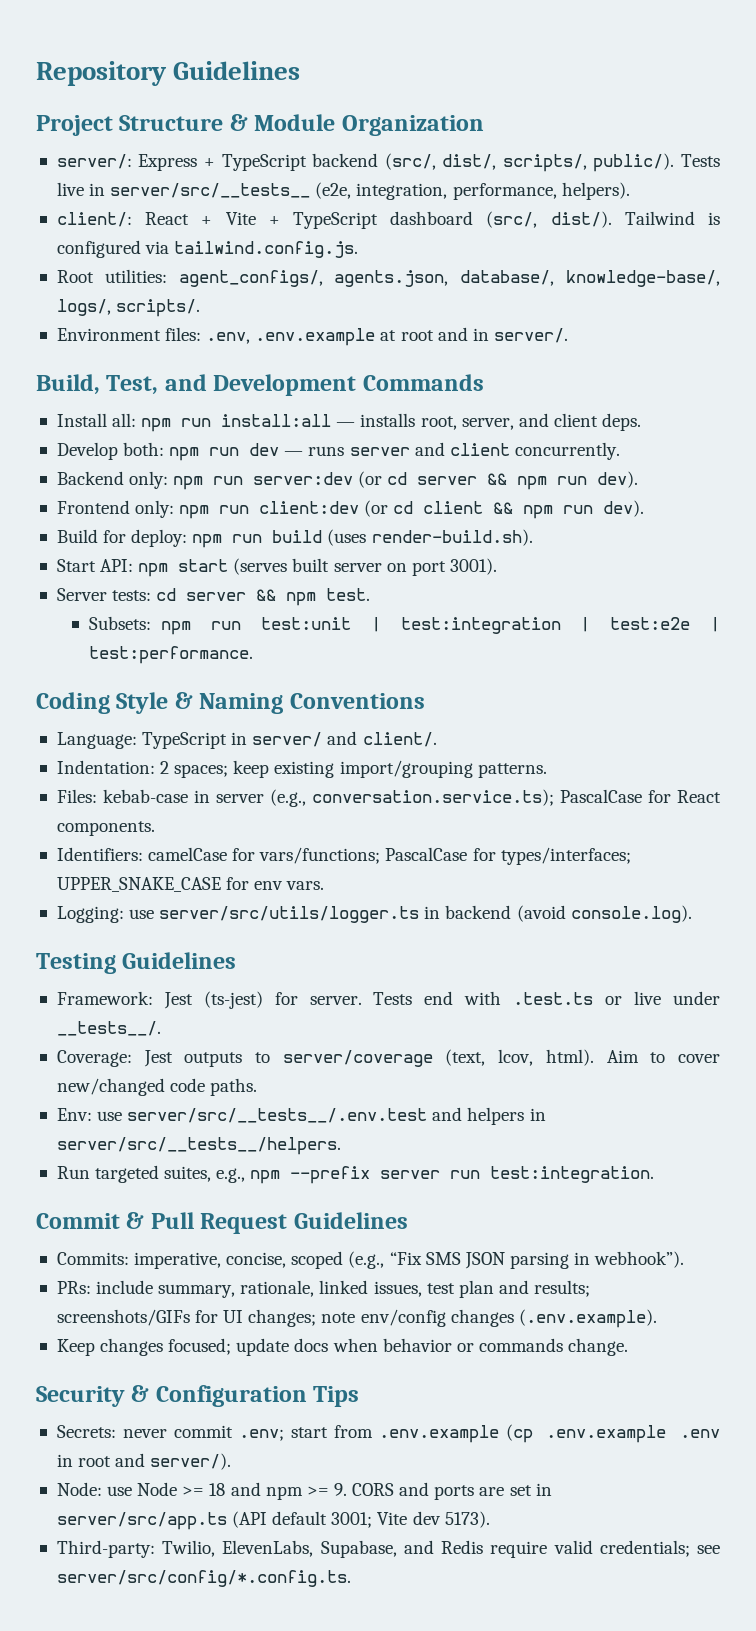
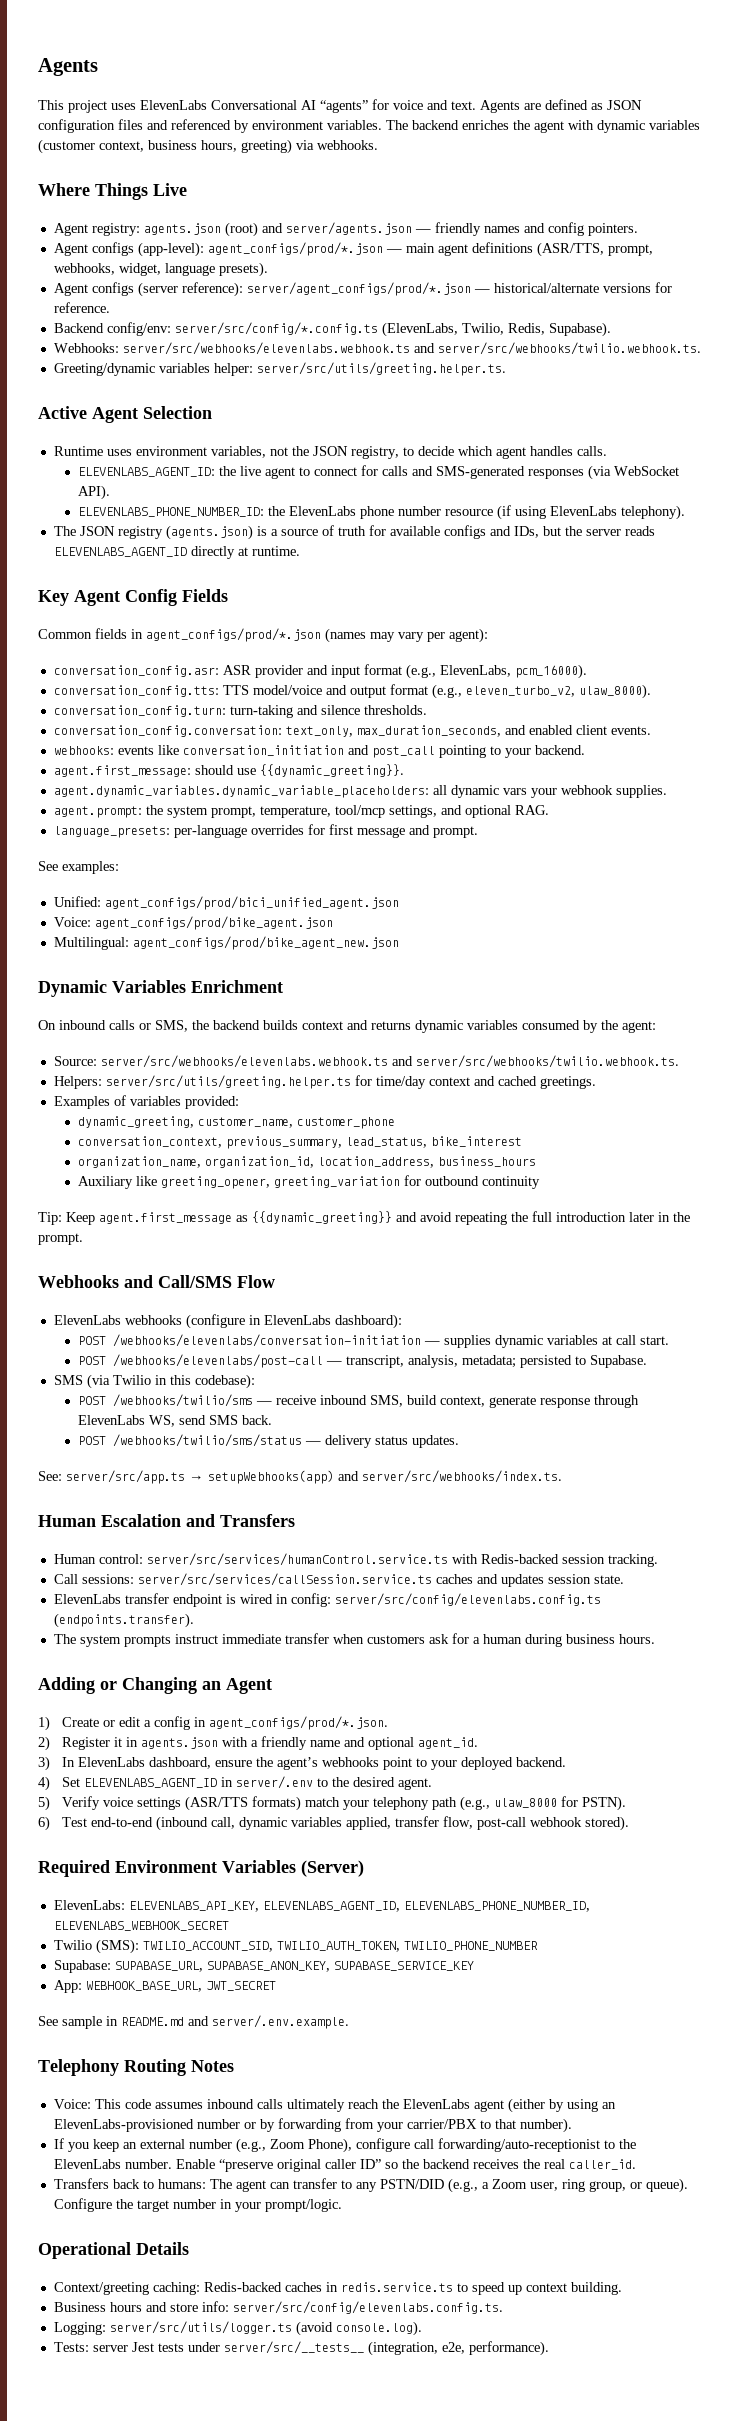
[36,61,301,86] [36,114,484,136] [56,153,721,172] [56,182,630,200] [56,211,721,229] [56,240,359,258] [56,269,721,287] [56,299,201,317] [56,327,568,346] [36,374,484,396] [56,413,642,432] [56,442,620,461] [56,471,639,490] [56,500,645,519] [56,529,533,548] [56,558,497,577] [56,588,371,606] [89,616,721,635] [89,646,254,664] [36,692,425,714] [56,731,437,749] [56,760,547,778] [56,789,722,807] [56,821,155,836] [56,847,631,865] [56,877,325,892] [56,905,692,923] [36,952,237,974] [56,991,720,1009] [56,1021,161,1036] [56,1049,720,1067] [56,1078,258,1096] [56,1107,546,1125] [56,1137,341,1155] [56,1165,655,1184] [36,1212,408,1234] [56,1251,685,1269] [56,1280,591,1298] [56,1309,657,1328] [56,1338,629,1356] [36,1385,360,1407] [56,1424,720,1443] [56,1453,232,1470] [56,1482,552,1500] [56,1511,490,1530] [56,1540,721,1558] [56,1570,351,1587] Repository Guidelines // Project Structure & Module Organization // server/: Express + TypeScript backend (src/, dist/, scripts/, public/). Tests live in server/src/__tests__ (e2e, integration, performance, helpers). // client/: React + Vite + TypeScript dashboard (src/, dist/). Tailwind is configured via tailwind.config.js. // Root utilities: agent_configs/, agents.json, database/, knowledge-base/, logs/, scripts/. // Environment files: .env, .env.example at root and in server/. // Build, Test, and Development Commands // Install all: npm run install:all — installs root, server, and client deps. // Develop both: npm run dev — runs server and client concurrently. // Backend only: npm run server:dev (or cd server && npm run dev). // Frontend only: npm run client:dev (or cd client && npm run dev). // Build for deploy: npm run build (uses render-build.sh). // Start API: npm start (serves built server on port 3001). // Server tests: cd server && npm test. // Subsets: npm run test:unit | test:integration | test:e2e | test:performance. // Coding Style & Naming Conventions // Language: TypeScript in server/ and client/. // Indentation: 2 spaces; keep existing import/grouping patterns. // Files: kebab-case in server (e.g., conversation.service.ts); PascalCase for React components. // Identifiers: camelCase for vars/functions; PascalCase for types/interfaces; UPPER_SNAKE_CASE for env vars. // Logging: use server/src/utils/logger.ts in backend (avoid console.log). // Testing Guidelines // Framework: Jest (ts-jest) for server. Tests end with .test.ts or live under __tests__/. // Coverage: Jest outputs to server/coverage (text, lcov, html). Aim to cover new/changed code paths. // Env: use server/src/__tests__/.env.test and helpers in server/src/__tests__/helpers. // Run targeted suites, e.g., npm --prefix server run test:integration. // Commit & Pull Request Guidelines // Commits: imperative, concise, scoped (e.g., “Fix SMS JSON parsing in webhook”). // PRs: include summary, rationale, linked issues, test plan and results; screenshots/GIFs for UI changes; note env/config changes (.env.example). // Keep changes focused; update docs when behavior or commands change. // Security & Configuration Tips // Secrets: never commit .env; start from .env.example (cp .env.example .env in root and server/). // Node: use Node >= 18 and npm >= 9. CORS and ports are set in server/src/app.ts (API default 3001; Vite dev 5173). // Third-party: Twilio, ElevenLabs, Supabase, and Redis require valid credentials; see server/src/config/*.config.ts. -> [38,58,98,76] [38,99,642,113] [38,119,700,133] [38,139,378,154] [38,183,187,200] [53,222,638,237] [53,242,653,257] [53,262,268,277] [53,282,672,297] [53,302,110,313] [53,322,611,337] [53,342,701,355] [53,362,506,376] [38,406,212,423] [53,446,607,459] [78,465,680,480] [78,485,111,500] [78,505,686,520] [53,525,655,540] [53,546,300,559] [38,589,228,606] [38,628,488,643] [53,664,587,679] [53,684,651,699] [53,705,427,718] [53,725,651,737] [53,745,585,758] [53,764,404,777] [53,785,667,798] [53,805,549,818] [53,824,478,838] [38,861,119,874] [53,896,399,910] [53,916,333,930] [53,936,399,950] [38,980,283,997] [38,1020,656,1033] [53,1055,679,1068] [53,1075,596,1089] [53,1095,239,1109] [78,1116,396,1129] [78,1136,523,1149] [78,1156,537,1168] [78,1175,541,1189] [38,1211,690,1225] [38,1233,83,1245] [38,1275,275,1288] [53,1314,402,1329] [78,1334,670,1348] [78,1354,648,1368] [53,1374,255,1389] [78,1394,640,1408] [78,1415,273,1427] [78,1434,460,1448] [38,1470,562,1484] [38,1514,295,1527] [53,1553,658,1567] [53,1573,624,1587] [53,1593,601,1607] [53,1613,194,1628] [53,1633,655,1647] [38,1677,272,1694] [38,1716,389,1731] [38,1736,479,1751] [38,1756,567,1771] [38,1776,433,1791] [38,1796,627,1811] [38,1816,630,1831] [38,1860,364,1877] [53,1900,590,1912] [53,1921,229,1931] [53,1939,538,1954] [53,1960,474,1973] [53,1980,276,1993] [38,2015,349,2029] [38,2059,234,2076] [53,2098,616,2113] [53,2118,572,2133] [53,2138,636,2153] [53,2159,636,2172] [53,2178,688,2193] [53,2198,342,2212] [38,2242,189,2259] [53,2282,622,2295] [53,2301,503,2314] [53,2321,422,2336] [53,2341,549,2356] Agents // This project uses ElevenLabs Conversational AI “agents” for voice and text. Agents are defined as JSON configuration files and referenced by environment variables. The backend enriches the agent with dynamic variables (customer context, business hours, greeting) via webhooks. // Where Things Live // Agent registry: agents.json (root) and server/agents.json — friendly names and config pointers. // Agent configs (app-level): agent_configs/prod/*.json — main agent definitions (ASR/TTS, prompt, webhooks, widget, language presets). // Agent configs (server reference): server/agent_configs/prod/*.json — historical/alternate versions for reference. // Backend config/env: server/src/config/*.config.ts (ElevenLabs, Twilio, Redis, Supabase). // Webhooks: server/src/webhooks/elevenlabs.webhook.ts and server/src/webhooks/twilio.webhook.ts. // Greeting/dynamic variables helper: server/src/utils/greeting.helper.ts. // Active Agent Selection // Runtime uses environment variables, not the JSON registry, to decide which agent handles calls. // ELEVENLABS_AGENT_ID: the live agent to connect for calls and SMS-generated responses (via WebSocket API). // ELEVENLABS_PHONE_NUMBER_ID: the ElevenLabs phone number resource (if using ElevenLabs telephony). // The JSON registry (agents.json) is a source of truth for available configs and IDs, but the server reads ELEVENLABS_AGENT_ID directly at runtime. // Key Agent Config Fields // Common fields in agent_configs/prod/*.json (names may vary per agent): // conversation_config.asr: ASR provider and input format (e.g., ElevenLabs, pcm_16000). // conversation_config.tts: TTS model/voice and output format (e.g., eleven_turbo_v2, ulaw_8000). // conversation_config.turn: turn-taking and silence thresholds. // conversation_config.conversation: text_only, max_duration_seconds, and enabled client events. // webhooks: events like conversation_initiation and post_call pointing to your backend. // agent.first_message: should use {{dynamic_greeting}}. // agent.dynamic_variables.dynamic_variable_placeholders: all dynamic vars your webhook supplies. // agent.prompt: the system prompt, temperature, tool/mcp settings, and optional RAG. // language_presets: per-language overrides for first message and prompt. // See examples: // Unified: agent_configs/prod/bici_unified_agent.json // Voice: agent_configs/prod/bike_agent.json // Multilingual: agent_configs/prod/bike_agent_new.json // Dynamic Variables Enrichment // On inbound calls or SMS, the backend builds context and returns dynamic variables consumed by the agent: // Source: server/src/webhooks/elevenlabs.webhook.ts and server/src/webhooks/twilio.webhook.ts. // Helpers: server/src/utils/greeting.helper.ts for time/day context and cached greetings. // Examples of variables provided: // dynamic_greeting, customer_name, customer_phone // conversation_context, previous_summary, lead_status, bike_interest // organization_name, organization_id, location_address, business_hours // Auxiliary like greeting_opener, greeting_variation for outbound continuity // Tip: Keep agent.first_message as {{dynamic_greeting}} and avoid repeating the full introduction later in the prompt. // Webhooks and Call/SMS Flow // ElevenLabs webhooks (configure in ElevenLabs dashboard): // POST /webhooks/elevenlabs/conversation-initiation — supplies dynamic variables at call start. // POST /webhooks/elevenlabs/post-call — transcript, analysis, metadata; persisted to Supabase. // SMS (via Twilio in this codebase): // POST /webhooks/twilio/sms — receive inbound SMS, build context, generate response through ElevenLabs WS, send SMS back. // POST /webhooks/twilio/sms/status — delivery status updates. // See: server/src/app.ts → setupWebhooks(app) and server/src/webhooks/index.ts. // Human Escalation and Transfers // Human control: server/src/services/humanControl.service.ts with Redis-backed session tracking. // Call sessions: server/src/services/callSession.service.ts caches and updates session state. // ElevenLabs transfer endpoint is wired in config: server/src/config/elevenlabs.config.ts (endpoints.transfer). // The system prompts instruct immediate transfer when customers ask for a human during business hours. // Adding or Changing an Agent // 1) Create or edit a config in agent_configs/prod/*.json. // 2) Register it in agents.json with a friendly name and optional agent_id. // 3) In ElevenLabs dashboard, ensure the agent’s webhooks point to your deployed backend. // 4) Set ELEVENLABS_AGENT_ID in server/.env to the desired agent. // 5) Verify voice settings (ASR/TTS formats) match your telephony path (e.g., ulaw_8000 for PSTN). // 6) Test end-to-end (inbound call, dynamic variables applied, transfer flow, post-call webhook stored). // Required Environment Variables (Server) // ElevenLabs: ELEVENLABS_API_KEY, ELEVENLABS_AGENT_ID, ELEVENLABS_PHONE_NUMBER_ID, ELEVENLABS_WEBHOOK_SECRET // Twilio (SMS): TWILIO_ACCOUNT_SID, TWILIO_AUTH_TOKEN, TWILIO_PHONE_NUMBER // Supabase: SUPABASE_URL, SUPABASE_ANON_KEY, SUPABASE_SERVICE_KEY // App: WEBHOOK_BASE_URL, JWT_SECRET // See sample in README.md and server/.env.example. // Telephony Routing Notes // Voice: This code assumes inbound calls ultimately reach the ElevenLabs agent (either by using an ElevenLabs-provisioned number or by forwarding from your carrier/PBX to that number). // If you keep an external number (e.g., Zoom Phone), configure call forwarding/auto-receptionist to the ElevenLabs number. Enable “preserve original caller ID” so the backend receives the real caller_id. // Transfers back to humans: The agent can transfer to any PSTN/DID (e.g., a Zoom user, ring group, or queue). Configure the target number in your prompt/logic. // Operational Details // Context/greeting caching: Redis-backed caches in redis.service.ts to speed up context building. // Business hours and store info: server/src/config/elevenlabs.config.ts. // Logging: server/src/utils/logger.ts (avoid console.log). // Tests: server Jest tests under server/src/__tests__ (integration, e2e, performance).

